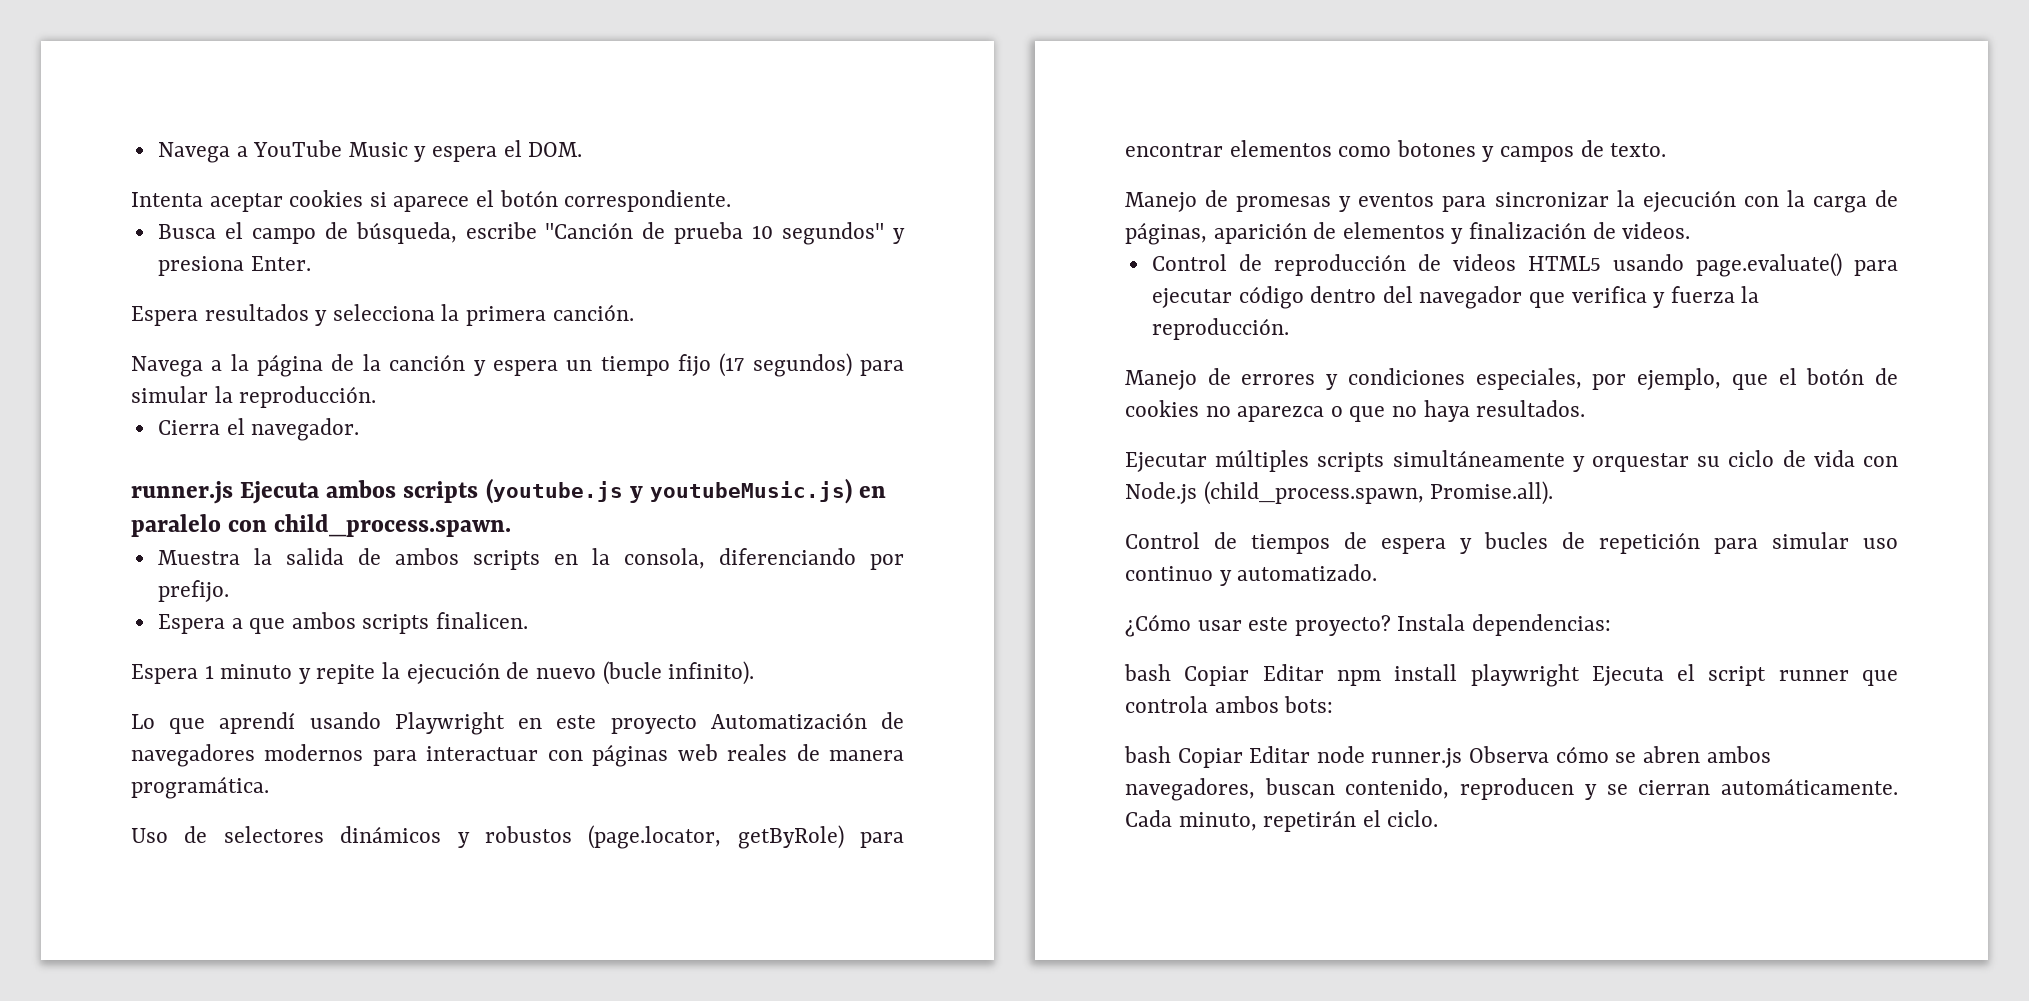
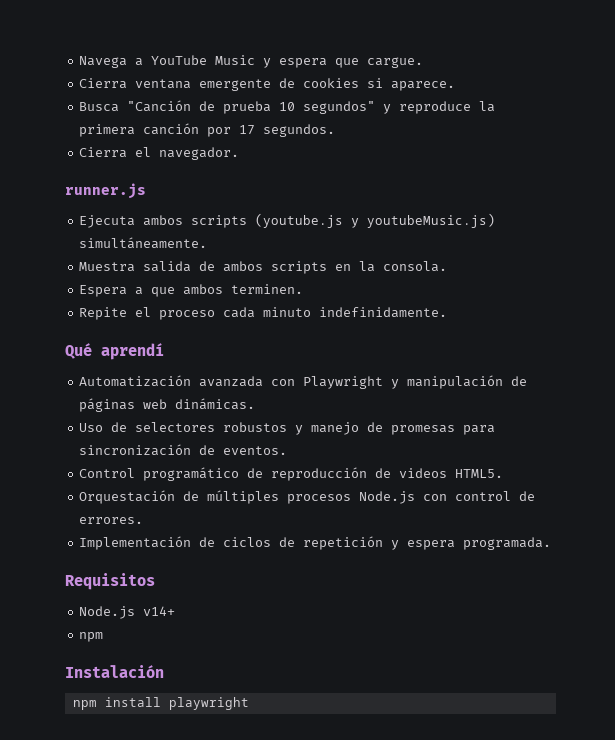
[503,140,583,157] [131,190,732,212] [157,222,537,244] el DOM. // Intenta aceptar cookies si aparece el botón correspondiente. // Busca el campo de búsqueda, escribe -> [335,57,424,68] [79,78,456,91] [79,102,120,112] que cargue. // Cierra ventana emergente de cookies si aparece. // Busca
[157,256,311,276] [131,304,634,326] [131,353,904,377] [131,386,377,408] presiona Enter. // Espera resultados y selecciona la primera canción. // Navega a la página de la canción y espera un tiempo fijo (17 segundos) para simular la reproducción. -> [399,101,496,114] [79,123,336,137] reproduce la primera canción por 17 segundos.
(233, 492) none -> (146, 191) //
[859,486,887,498] [131,514,512,537] en paralelo con child_process.spawn. -> [79,237,208,249] simultáneamente.
[253,548,272,565] la -> (136, 267) none
[623,548,904,570] [157,580,229,602] consola, diferenciando por prefijo. -> [383,261,448,272] consola.
[362,612,529,634] [131,661,755,685] [131,712,904,735] [131,744,905,767] [131,776,269,799] [131,825,904,849] [1125,140,1667,162] [1125,190,1898,213] [1125,222,1691,245] [1151,254,1227,271] scripts finalicen. // Espera 1 minuto y repite la ejecución de nuevo (bucle infinito). // Lo que aprendí usando Playwright en este proyecto Automatización de navegadores modernos para interactuar con páginas web reales de manera programática. // Uso de selectores dinámicos y robustos (page.locator, getByRole) para encontrar elementos como botones y campos de texto. // Manejo de promesas y eventos para sincronizar la ejecución con la carga de páginas, aparición de elementos y finalización de videos. // Control -> [231,284,304,294] [79,307,448,320] [65,343,164,360] [79,375,528,389] [79,398,256,412] [79,422,496,435] [79,444,288,456] [79,467,240,481] terminen. // Repite el proceso cada minuto indefinidamente. // Qué aprendí // Automatización avanzada con Playwright y manipulación de páginas web dinámicas. // Uso de selectores robustos y manejo de promesas para sincronización de eventos. // Control programático
[1527,253,1898,277] [1151,286,1760,309] [1151,318,1289,340] [1125,368,1898,390] [1125,400,1586,422] [1125,450,1899,472] [1125,481,1554,505] [1125,532,1898,554] [1125,564,1378,586] [1125,614,1612,637] [1124,664,1898,687] [1125,696,1334,713] [1124,746,1771,768] [1125,778,1898,801] [1125,810,1439,832] HTML5 usando page.evaluate() para ejecutar código dentro del navegador que verifica y fuerza la reproducción. // Manejo de errores y condiciones especiales, por ejemplo, que el botón de cookies no aparezca o que no haya resultados. // Ejecutar múltiples scripts simultáneamente y orquestar su ciclo de vida con Node.js (child_process.spawn, Promise.all). // Control de tiempos de espera y bucles de repetición para simular uso continuo y automatizado. // ¿Cómo usar este proyecto? Instala dependencias: // bash Copiar Editar npm install playwright Ejecuta el script runner que controla ambos bots: // bash Copiar Editar node runner.js Observa cómo se abren ambos navegadores, buscan contenido, reproducen y se cierran automáticamente. Cada minuto, repetirán el ciclo. -> [455,469,504,478] [79,490,536,504] [79,517,144,524] [79,536,552,550] [65,573,155,590] [79,606,176,619] [79,632,104,642] [65,665,164,678] [72,697,249,710] HTML5. // Orquestación de múltiples procesos Node.js con control de errores. // Implementación de ciclos de repetición y espera programada. // Requisitos // Node.js v14+ // npm // Instalación // npm install playwright

